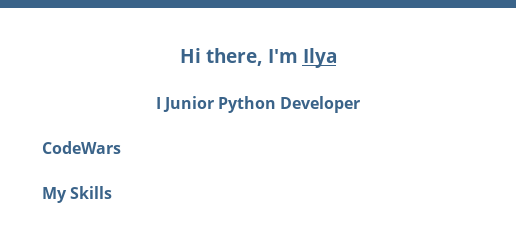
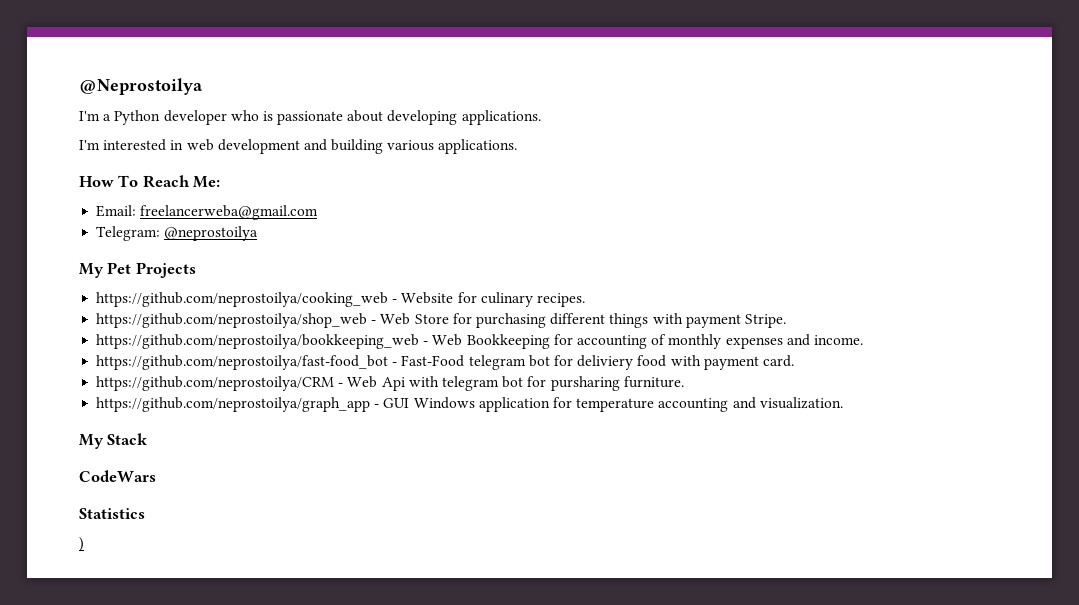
[179,48,337,68] [155,96,361,113] Hi there, I'm Ilya // I Junior Python Developer -> [79,78,203,95] [79,110,541,125] [79,139,518,154] [79,175,221,188] [96,205,319,220] [96,226,259,241] [79,262,196,278] [96,292,585,307] [96,313,786,328] [96,334,863,349] [96,355,794,370] [96,376,684,391] [96,397,843,412] [79,433,148,449] @Neprostoilya // I'm a Python developer who is passionate about developing applications. // I'm interested in web development and building various applications. // How To Reach Me: // Email: freelancerweba@gmail.com // Telegram: @neprostoilya // My Pet Projects // https://github.com/neprostoilya/cooking_web - Website for culinary recipes. // https://github.com/neprostoilya/shop_web - Web Store for purchasing different things with payment Stripe. // https://github.com/neprostoilya/bookkeeping_web - Web Bookkeeping for accounting of monthly expenses and income. // https://github.com/neprostoilya/fast-food_bot - Fast-Food telegram bot for deliviery food with payment card. // https://github.com/neprostoilya/CRM - Web Api with telegram bot for pursharing furniture. // https://github.com/neprostoilya/graph_app - GUI Windows application for temperature accounting and visualization. // My Stack
[42,186,113,203] My Skills -> [79,508,145,519] [79,537,84,552] Statistics // )

